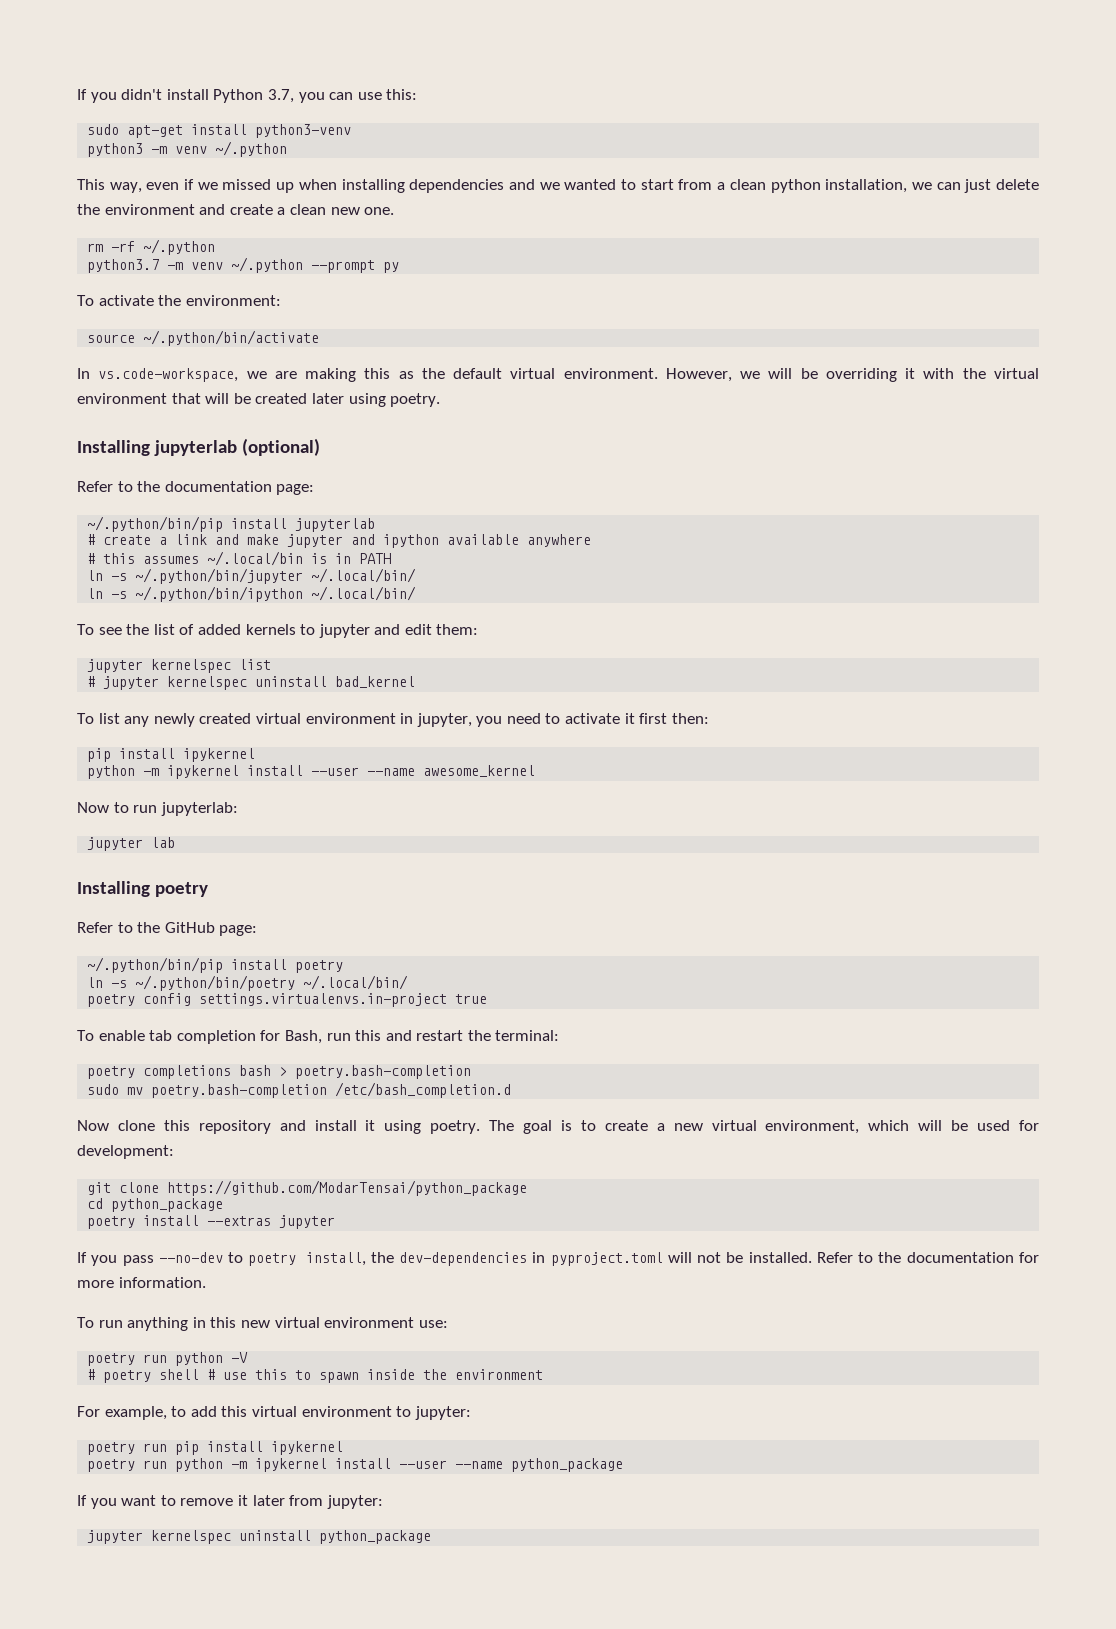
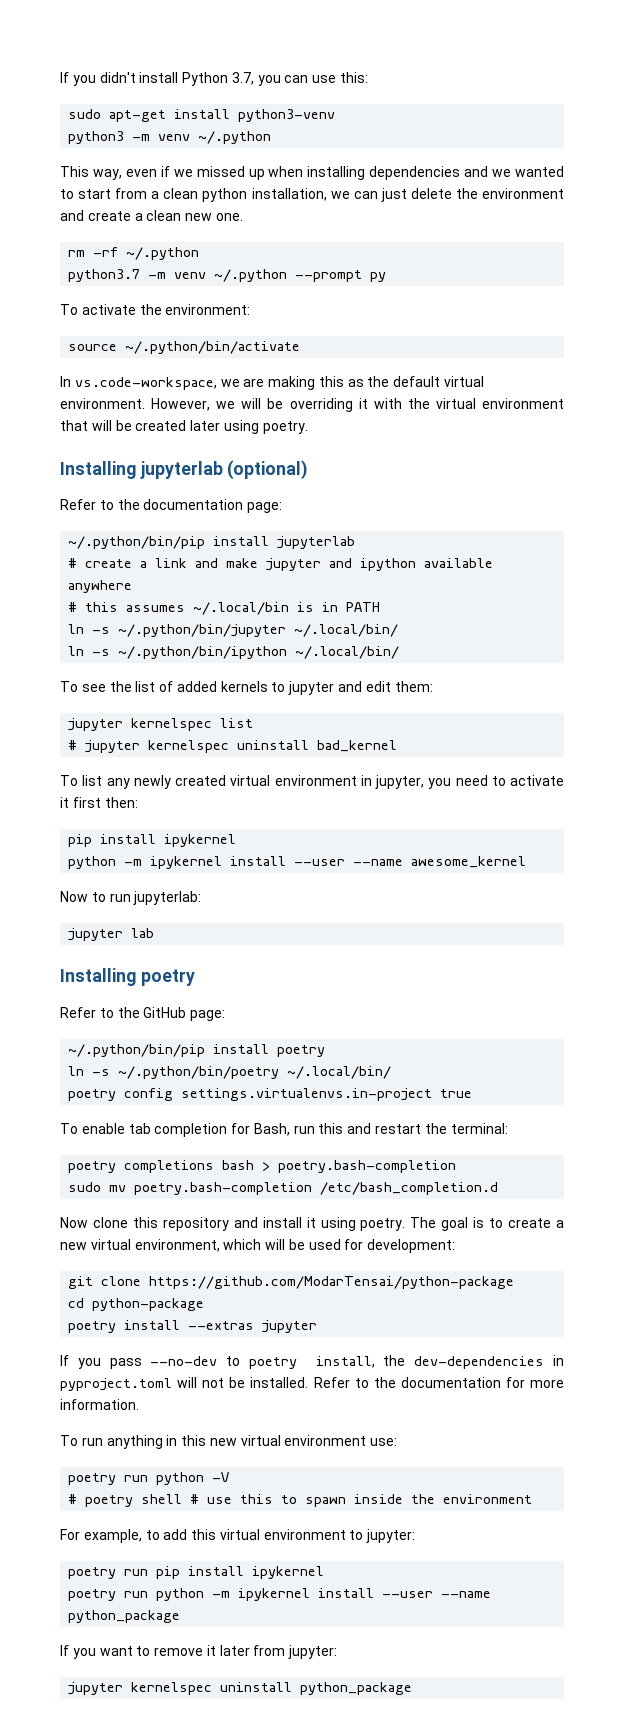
[167,1180,528,1196] https://github.com/ModarTensai/python_package -> [149,1276,515,1289] https://github.com/ModarTensai/python-package
[111,1198,224,1212] python_package -> [92,1298,205,1311] python-package

